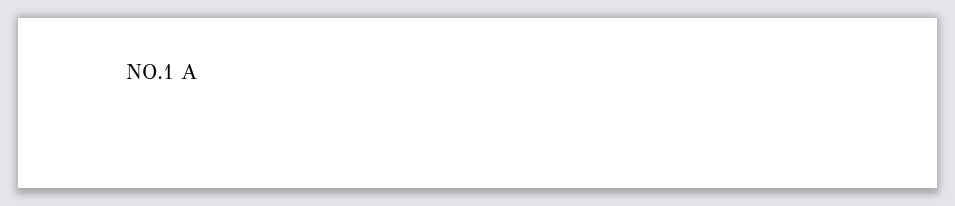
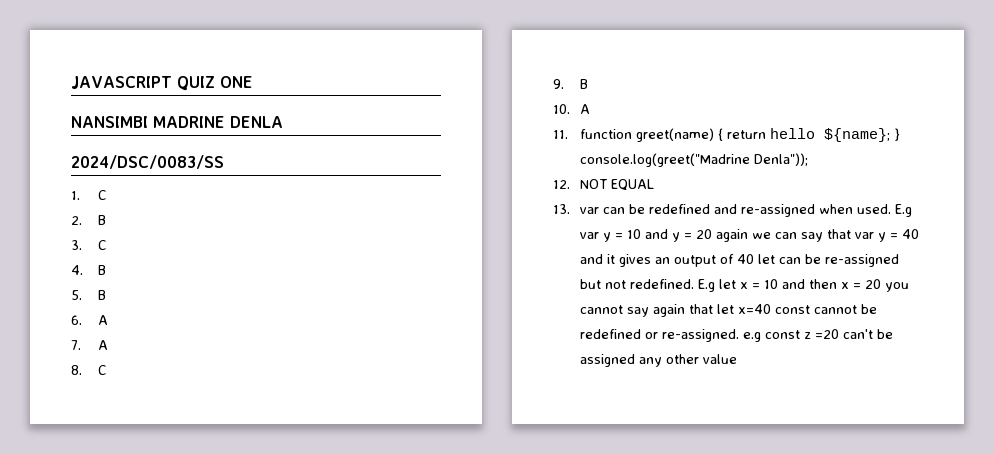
[126,64,197,79] NO.1 A -> [71,76,253,91] [71,116,283,128] [71,155,224,169] [71,190,107,200] [71,215,106,225] [71,240,107,250] [71,265,106,275] [71,290,106,300] [71,315,108,325] [71,340,108,350] [71,365,107,375] [553,79,588,89] [553,104,590,114] [553,128,900,142] [579,153,808,167] [553,179,654,191] [553,204,912,217] [579,229,919,242] [579,254,899,267] [579,279,909,292] [579,304,877,317] [579,329,893,342] [579,354,737,367] JAVASCRIPT QUIZ ONE // NANSIMBI MADRINE DENLA // 2024/DSC/0083/SS // 1. C // 2. B // 3. C // 4. B // 5. B // 6. A // 7. A // 8. C // 9. B // 10. A // 11. function greet(name) { return hello ${name}; } console.log(greet("Madrine Denla")); // 12. NOT EQUAL // 13. var can be redefined and re-assigned when used. E.g var y = 10 and y = 20 again we can say that var y = 40 and it gives an output of 40 let can be re-assigned but not redefined. E.g let x = 10 and then x = 20 you cannot say again that let x=40 const cannot be redefined or re-assigned. e.g const z =20 can't be assigned any other value

